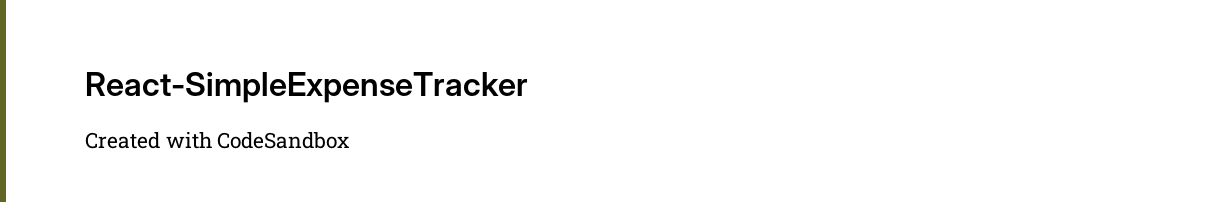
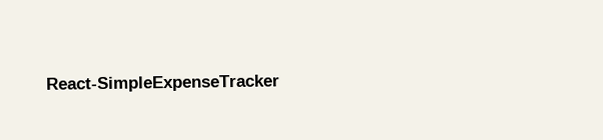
[85,132,350,149] // Created with CodeSandbox -> (280, 83) none

